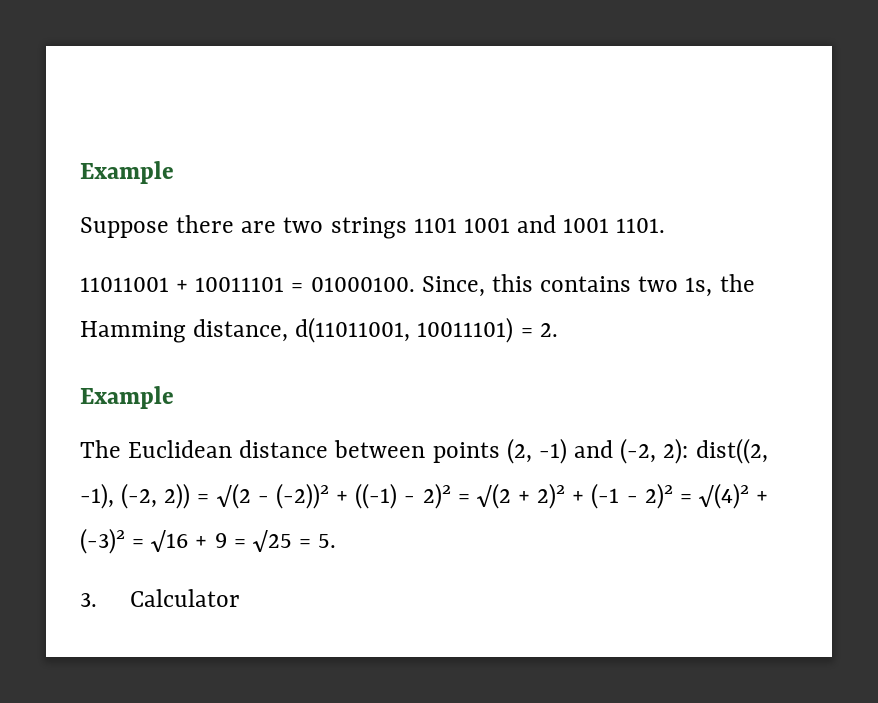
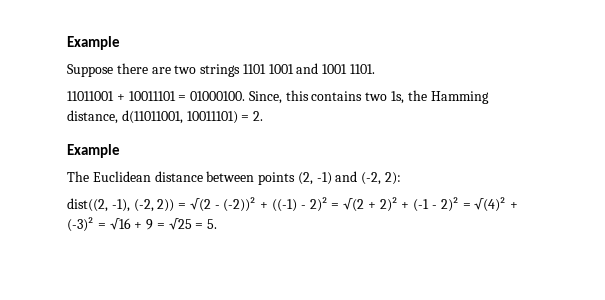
(689, 451) none -> (402, 178) //
[80,589,241,607] // 3. Calculator -> (218, 224) none

